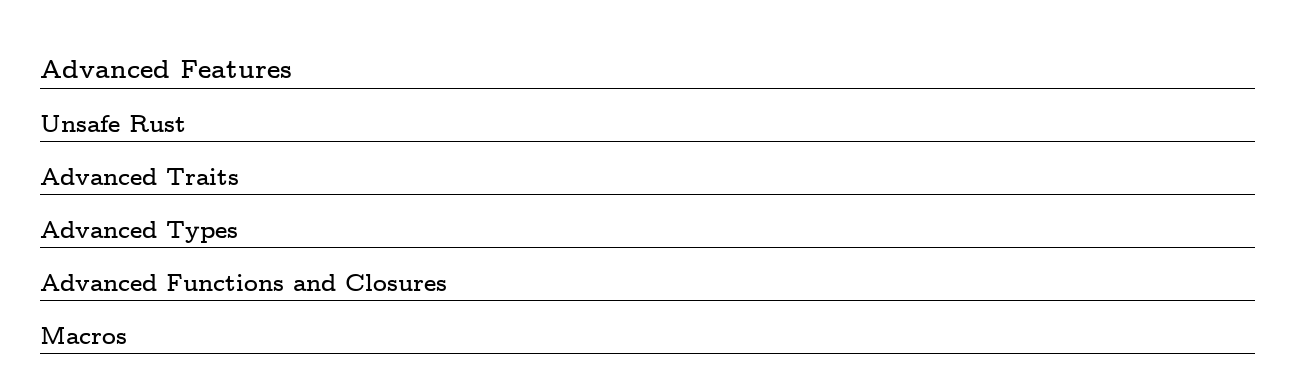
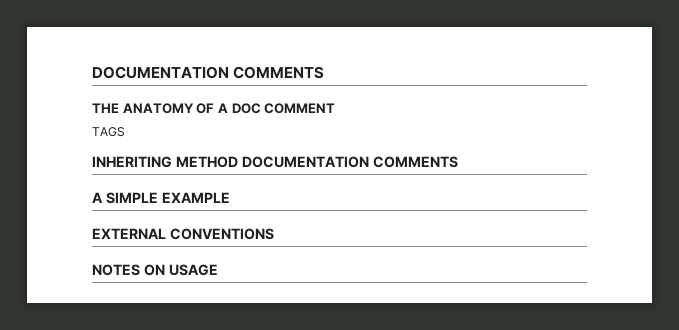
[40,60,292,78] [40,115,186,132] [40,168,239,185] [40,221,238,243] [40,274,447,291] [40,326,127,344] Advanced Features // Unsafe Rust // Advanced Traits // Advanced Types // Advanced Functions and Closures // Macros -> [92,66,325,79] [92,103,336,114] [92,127,125,137] [92,156,458,168] [92,192,230,204] [92,228,274,240] [92,264,218,276] DOCUMENTATION COMMENTS // THE ANATOMY OF A DOC COMMENT // TAGS // INHERITING METHOD DOCUMENTATION COMMENTS // A SIMPLE EXAMPLE // EXTERNAL CONVENTIONS // NOTES ON USAGE

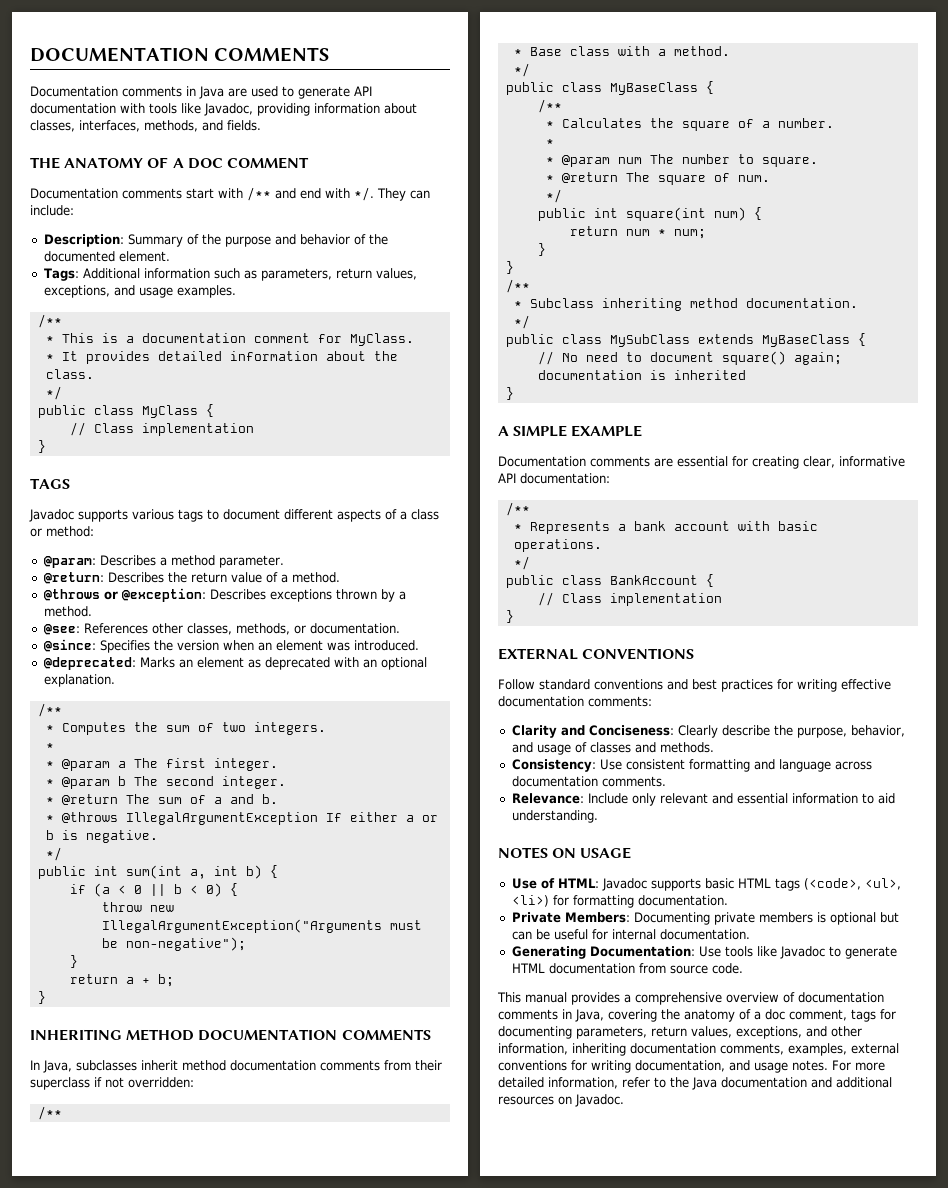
[92,66,325,79] DOCUMENTATION COMMENTS -> [30,47,331,62] [30,86,372,99] [30,103,417,116] [30,120,261,132] DOCUMENTATION COMMENTS // Documentation comments in Java are used to generate API documentation with tools like Javadoc, providing information about classes, interfaces, methods, and fields.
[92,127,125,137] [92,156,458,168] [92,192,230,204] [92,228,274,240] [92,264,218,276] TAGS // INHERITING METHOD DOCUMENTATION COMMENTS // A SIMPLE EXAMPLE // EXTERNAL CONVENTIONS // NOTES ON USAGE -> [30,187,430,201] [30,205,74,216] [43,234,388,247] [43,251,170,262] [43,268,417,281] [43,285,236,298] [37,314,62,328] [45,333,414,346] [45,351,398,364] [45,369,94,379] [45,386,62,400] [37,404,214,418] [69,422,254,436] [37,440,46,453] [30,478,70,489] [29,509,439,522] [30,526,94,537] [43,555,284,568] [43,572,340,584] [43,588,406,602] [43,606,92,617] [43,623,400,635] [43,639,419,653] [43,657,427,670] [43,674,115,687] [37,703,62,717] [45,722,326,735] [45,743,54,750] [45,758,278,771] [45,776,286,789] [45,794,278,805] [45,812,438,825] [45,830,158,843] [45,847,62,861] [37,865,278,879] [69,883,238,897] [101,902,174,912] [101,919,422,933] [101,937,246,951] [69,955,78,968] [69,974,174,987] [37,991,46,1004] [30,1029,431,1041] [30,1060,442,1073] [30,1077,194,1090] [37,1106,62,1120] [513,46,730,56] [513,63,530,77] [505,81,714,95] [537,99,562,113] [545,118,834,131] [545,139,554,146] [545,154,818,167] [545,172,770,185] [545,189,562,203] [537,207,762,221] [569,226,706,239] [537,243,546,256] [505,261,514,274] [505,279,530,293] [513,298,858,311] [513,315,530,329] [505,333,866,347] [537,351,842,365] [537,370,746,380] [505,387,514,400] [498,425,643,437] [498,456,905,469] [498,473,610,484] [505,502,530,516] [513,521,818,534] [513,539,602,552] [513,556,530,570] [505,574,714,588] [537,592,722,606] [505,610,514,623] [498,648,695,660] [498,679,891,692] [498,696,652,707] [511,725,905,738] [511,742,714,755] [511,759,872,772] [511,776,666,787] [511,793,895,806] [511,810,598,823] [498,847,632,859] [511,878,901,891] [511,895,728,908] [511,912,899,925] [511,929,750,940] [511,946,897,959] [511,963,743,974] [497,992,884,1005] [498,1009,896,1022] [498,1026,862,1039] [498,1043,899,1056] [498,1060,885,1073] [498,1077,892,1090] [498,1094,624,1107] Documentation comments start with /** and end with */. They can include: // Description: Summary of the purpose and behavior of the documented element. // Tags: Additional information such as parameters, return values, exceptions, and usage examples. // /** // * This is a documentation comment for MyClass. // * It provides detailed information about the class. // */ // public class MyClass { // // Class implementation // } // TAGS // Javadoc supports various tags to document different aspects of a class or method: // @param: Describes a method parameter. // @return: Describes the return value of a method. // @throws or @exception: Describes exceptions thrown by a method. // @see: References other classes, methods, or documentation. // @since: Specifies the version when an element was introduced. // @deprecated: Marks an element as deprecated with an optional explanation. // /** // * Computes the sum of two integers. // * // * @param a The first integer. // * @param b The second integer. // * @return The sum of a and b. // * @throws IllegalArgumentException If either a or b is negative. // */ // public int sum(int a, int b) { // if (a < 0 || b < 0) { // throw new IllegalArgumentException("Arguments must be non-negative"); // } // return a + b; // } // INHERITING METHOD DOCUMENTATION COMMENTS // In Java, subclasses inherit method documentation comments from their superclass if not overridden: // /** // * Base class with a method. // */ // public class MyBaseClass { // /** // * Calculates the square of a number. // * // * @param num The number to square. // * @return The square of num. // */ // public int square(int num) { // return num * num; // } // } // /** // * Subclass inheriting method documentation. // */ // public class MySubClass extends MyBaseClass { // // No need to document square() again; documentation is inherited // } // A SIMPLE EXAMPLE // Documentation comments are essential for creating clear, informative API documentation: // /** // * Represents a bank account with basic operations. // */ // public class BankAccount { // // Class implementation // } // EXTERNAL CONVENTIONS // Follow standard conventions and best practices for writing effective documentation comments: // Clarity and Conciseness: Clearly describe the purpose, behavior, and usage of classes and methods. // Consistency: Use consistent formatting and language across documentation comments. // Relevance: Include only relevant and essential information to aid understanding. // NOTES ON USAGE // Use of HTML: Javadoc supports basic HTML tags (<code>, <ul>, <li>) for formatting documentation. // Private Members: Documenting private members is optional but can be useful for internal documentation. // Generating Documentation: Use tools like Javadoc to generate HTML documentation from source code. // This manual provides a comprehensive overview of documentation comments in Java, covering the anatomy of a doc comment, tags for documenting parameters, return values, exceptions, and other information, inheriting documentation comments, examples, external conventions for writing documentation, and usage notes. For more detailed information, refer to the Java documentation and additional resources on Javadoc.

